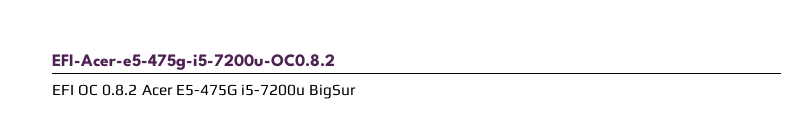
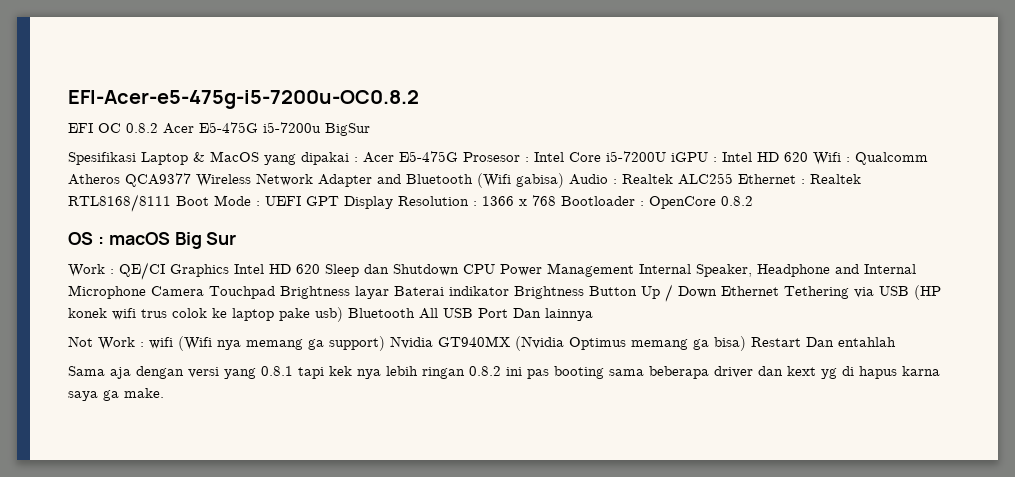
(357, 91) none -> [68,151,928,165] [68,173,861,188] [68,194,753,212] [68,232,237,249] [68,262,916,280] [68,284,941,302] [68,307,593,322] [68,336,896,351] [68,366,940,379] [68,388,164,401] // Spesifikasi Laptop & MacOS yang dipakai : Acer E5-475G Prosesor : Intel Core i5-7200U iGPU : Intel HD 620 Wifi : Qualcomm Atheros QCA9377 Wireless Network Adapter and Bluetooth (Wifi gabisa) Audio : Realtek ALC255 Ethernet : Realtek RTL8168/8111 Boot Mode : UEFI GPT Display Resolution : 1366 x 768 Bootloader : OpenCore 0.8.2 // OS : macOS Big Sur // Work : QE/CI Graphics Intel HD 620 Sleep dan Shutdown CPU Power Management Internal Speaker, Headphone and Internal Microphone Camera Touchpad Brightness layar Baterai indikator Brightness Button Up / Down Ethernet Tethering via USB (HP konek wifi trus colok ke laptop pake usb) Bluetooth All USB Port Dan lainnya // Not Work : wifi (Wifi nya memang ga support) Nvidia GT940MX (Nvidia Optimus memang ga bisa) Restart Dan entahlah // Sama aja dengan versi yang 0.8.1 tapi kek nya lebih ringan 0.8.2 ini pas booting sama beberapa driver dan kext yg di hapus karna saya ga make.

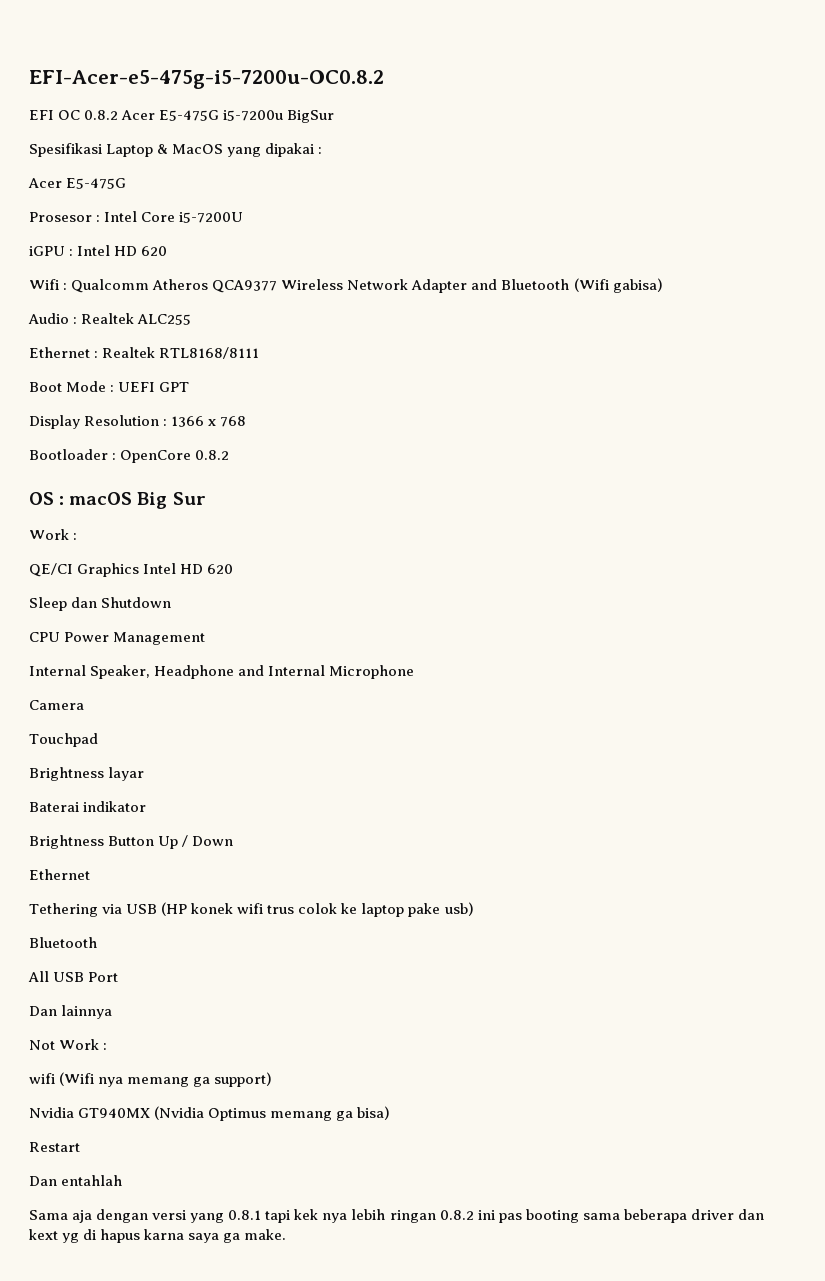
[363,151,458,163] Acer E5-475G -> [28,178,127,189] // Acer E5-475G //
(666, 156) none -> (244, 217) //
(808, 157) none -> (168, 251) //
(564, 180) none -> (663, 285) //
(733, 179) none -> (192, 319) //
(171, 203) none -> (260, 353) //
(339, 201) none -> (190, 387) //
(556, 200) none -> (247, 421) //
(114, 271) none -> (78, 536) //
(320, 269) none -> (234, 569) //
(459, 270) none -> (172, 602) //
(634, 270) none -> (206, 638) //
(146, 292) none -> (415, 672) //
(204, 291) none -> (84, 705) //
(275, 292) none -> (98, 740) //
(389, 292) none -> (145, 774) //
(509, 291) none -> (147, 806) //
[721,286,779,296] Ethernet -> [29,869,90,880] // Ethernet //
[348,308,415,318] Bluetooth -> [29,937,97,948] // Bluetooth //
(508, 313) none -> (119, 977) //
(144, 344) none -> (108, 1046) //
(385, 343) none -> (273, 1079) //
(746, 343) none -> (391, 1113) //
(801, 342) none -> (80, 1147) //

